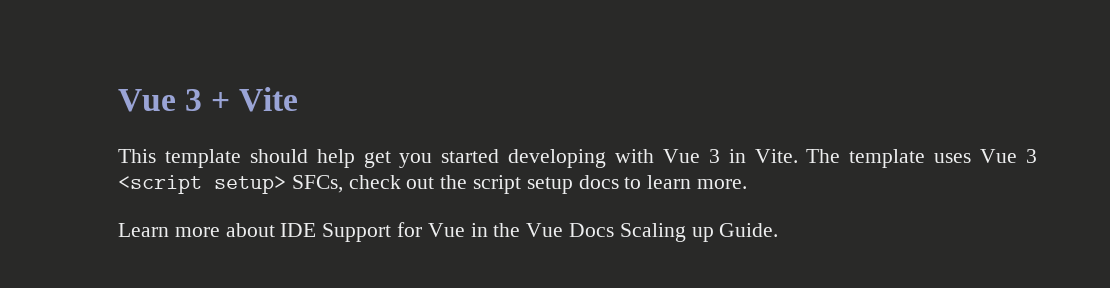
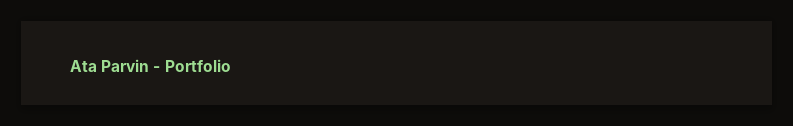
[118,87,299,112] [118,149,1037,168] [118,175,748,194] [118,222,779,242] Vue 3 + Vite // This template should help get you started developing with Vue 3 in Vite. The template uses Vue 3 <script setup> SFCs, check out the script setup docs to learn more. // Learn more about IDE Support for Vue in the Vue Docs Scaling up Guide. -> [70,59,231,72] Ata Parvin - Portfolio

